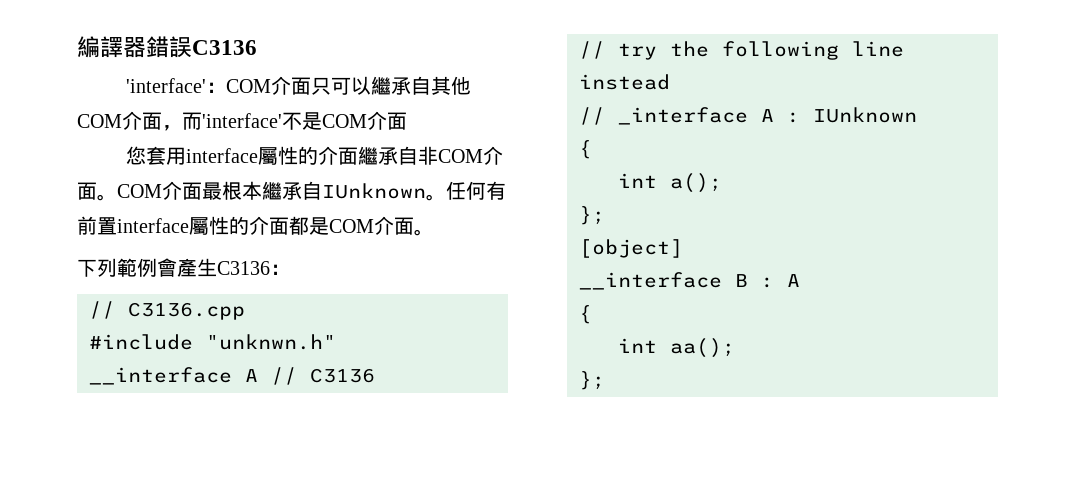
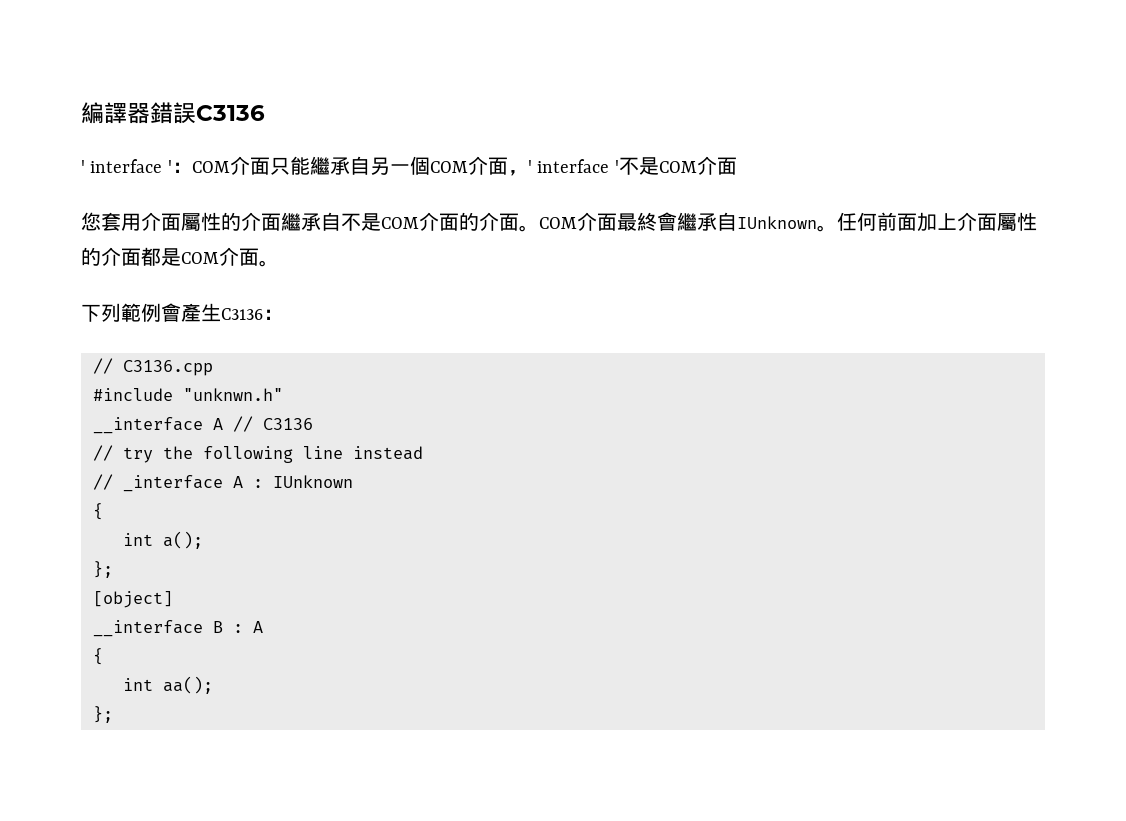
[126,78,207,93] 'interface' -> [81,159,172,173] ' interface '
[331,76,472,95] [77,111,282,131] 可以繼承自其他COM介面，而'interface' -> [289,156,619,176] 能繼承自另一個COM介面，' interface '
[186,148,259,163] interface -> [141,212,181,231] 介面
[418,146,504,165] [77,182,97,200] 非COM介面 -> [341,212,519,231] 不是COM介面的介面
[222,181,262,200] 根本 -> [637,212,677,231] 終會
[486,181,506,200] [77,216,189,235] 有前置interface -> [877,212,997,232] 前面加上介面

